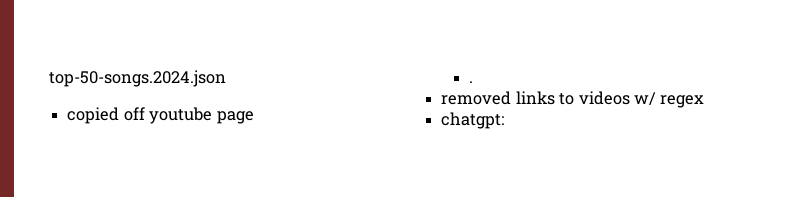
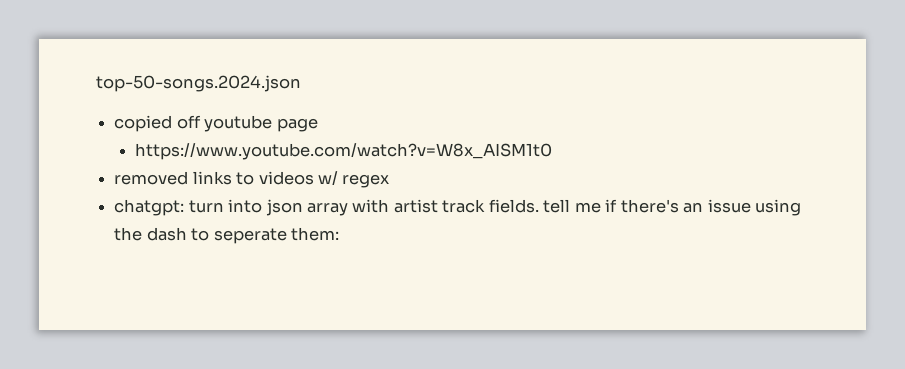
[468,81,473,83] . -> [134,143,552,160] https://www.youtube.com/watch?v=W8x_AISM1t0
(505, 120) none -> [188,199,801,216] [114,227,339,244] turn into json array with artist track fields. tell me if there's an issue using the dash to seperate them:

